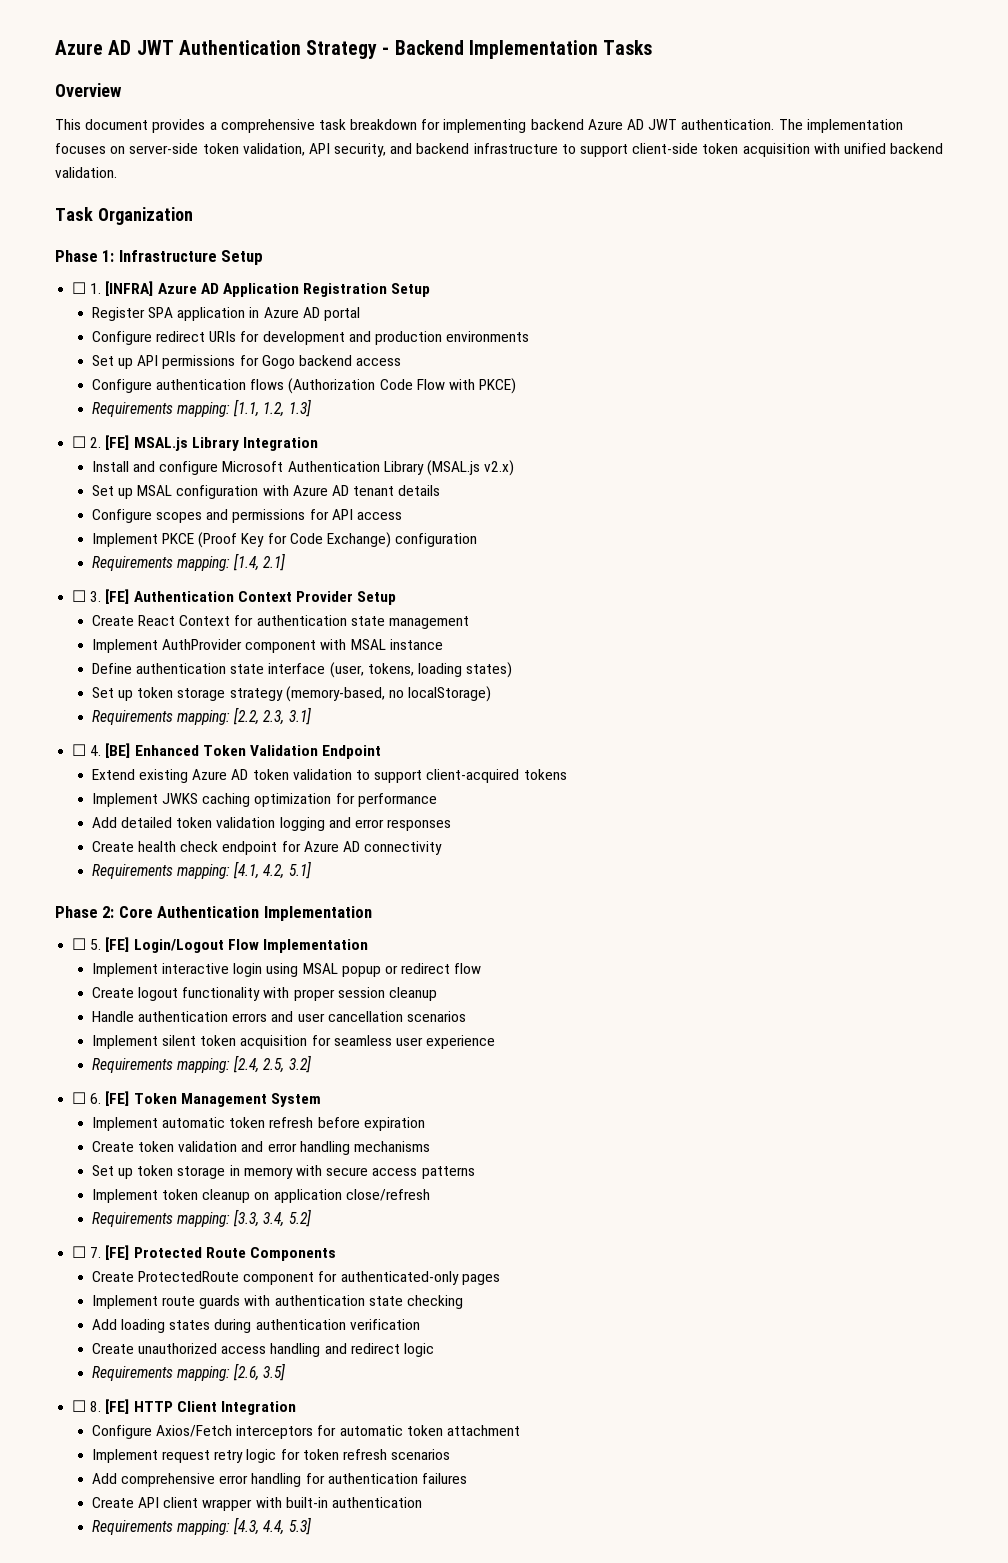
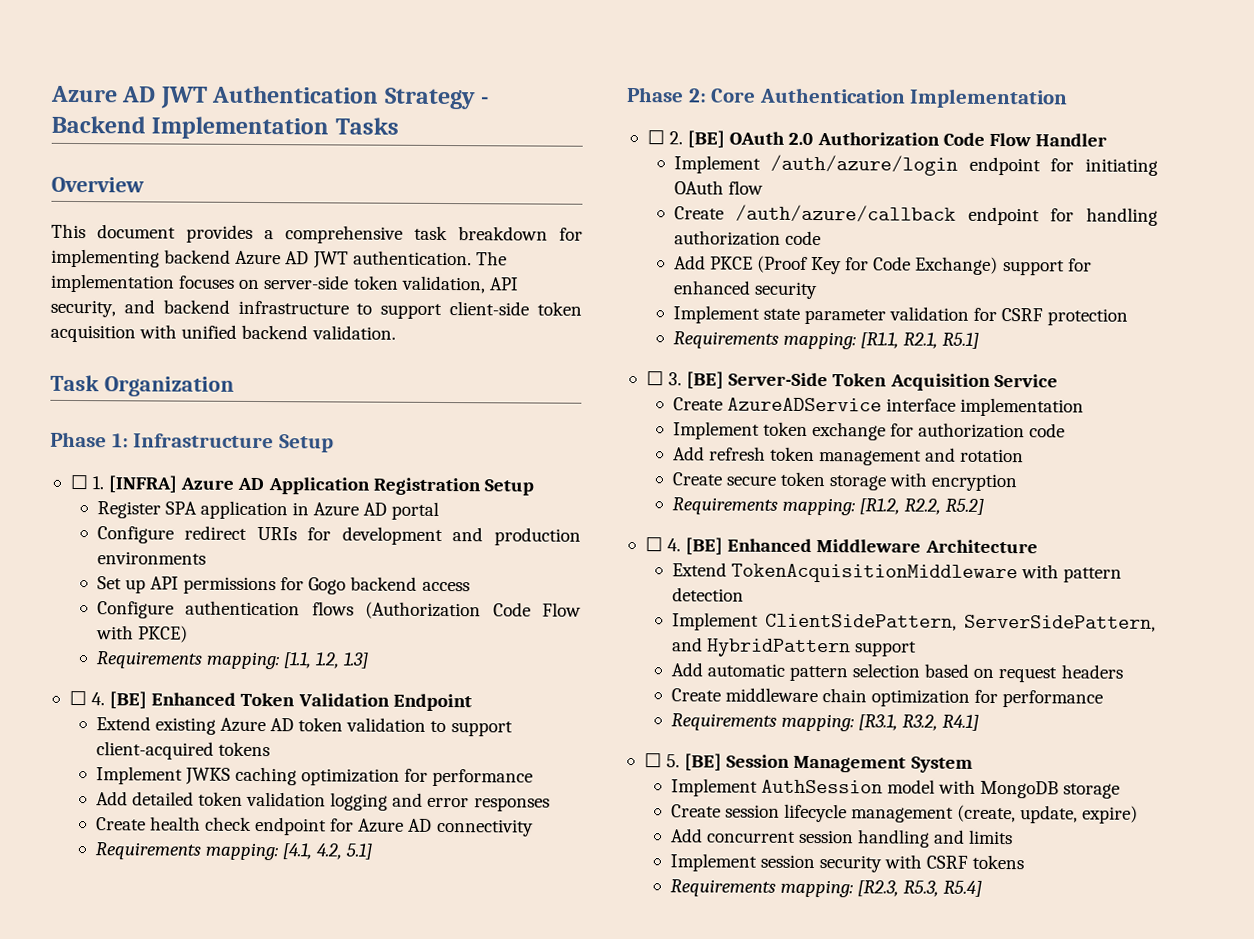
[72,435,318,451] [91,460,515,476] [91,485,441,499] [91,509,403,523] [91,532,478,548] [91,553,286,571] [72,589,397,605] [91,615,470,629] [91,639,443,653] [91,662,513,678] [91,686,492,702] [91,707,311,725] // ☐ 2. [FE] MSAL.js Library Integration // Install and configure Microsoft Authentication Library (MSAL.js v2.x) // Set up MSAL configuration with Azure AD tenant details // Configure scopes and permissions for API access // Implement PKCE (Proof Key for Code Exchange) configuration // Requirements mapping: [1.4, 2.1] // ☐ 3. [FE] Authentication Context Provider Setup // Create React Context for authentication state management // Implement AuthProvider component with MSAL instance // Define authentication state interface (user, tokens, loading states) // Set up token storage strategy (memory-based, no localStorage) // Requirements mapping: [2.2, 2.3, 3.1] -> (370, 660) none
[90,937,368,953] [91,963,482,977] [91,987,438,1001] [91,1011,467,1022] [91,1035,496,1049] [91,1055,311,1073] [72,1091,321,1107] [91,1117,425,1131] [91,1141,431,1155] [91,1165,475,1179] [91,1189,430,1203] [91,1209,311,1227] [72,1245,336,1261] [91,1271,500,1285] [91,1295,464,1309] [91,1319,420,1333] [91,1343,435,1357] [91,1363,286,1381] [72,1399,296,1415] [91,1425,521,1439] [91,1449,451,1463] [91,1473,468,1487] [91,1497,423,1511] [91,1517,311,1535] 5. [FE] Login/Logout Flow Implementation // Implement interactive login using MSAL popup or redirect flow // Create logout functionality with proper session cleanup // Handle authentication errors and user cancellation scenarios // Implement silent token acquisition for seamless user experience // Requirements mapping: [2.4, 2.5, 3.2] // ☐ 6. [FE] Token Management System // Implement automatic token refresh before expiration // Create token validation and error handling mechanisms // Set up token storage in memory with secure access patterns // Implement token cleanup on application close/refresh // Requirements mapping: [3.3, 3.4, 5.2] // ☐ 7. [FE] Protected Route Components // Create ProtectedRoute component for authenticated-only pages // Implement route guards with authentication state checking // Add loading states during authentication verification // Create unauthorized access handling and redirect logic // Requirements mapping: [2.6, 3.5] // ☐ 8. [FE] HTTP Client Integration // Configure Axios/Fetch interceptors for automatic token attachment // Implement request retry logic for token refresh scenarios // Add comprehensive error handling for authentication failures // Create API client wrapper with built-in authentication // Requirements mapping: [4.3, 4.4, 5.3] -> [669,130,1107,148] [673,154,1158,176] [673,180,763,195] [673,204,1158,226] [673,230,821,246] [673,255,1092,276] [672,280,818,300] [672,305,1129,326] [672,331,980,350] [645,371,1058,391] [672,397,1085,417] [672,421,1066,441] [672,446,1025,466] [671,471,1018,492] [671,497,985,516] [644,537,1038,555] [671,562,1123,584] [671,587,744,602] [671,612,1156,632] [671,637,917,658] [670,662,1123,683] [670,687,1104,708] [670,713,980,732] [643,753,973,773] [670,778,1121,799] [670,803,1139,824] [669,828,1014,848] [669,853,1025,873] [669,879,983,898] 2. [BE] OAuth 2.0 Authorization Code Flow Handler // Implement /auth/azure/login endpoint for initiating OAuth flow // Create /auth/azure/callback endpoint for handling authorization code // Add PKCE (Proof Key for Code Exchange) support for enhanced security // Implement state parameter validation for CSRF protection // Requirements mapping: [R1.1, R2.1, R5.1] // ☐ 3. [BE] Server-Side Token Acquisition Service // Create AzureADService interface implementation // Implement token exchange for authorization code // Add refresh token management and rotation // Create secure token storage with encryption // Requirements mapping: [R1.2, R2.2, R5.2] // ☐ 4. [BE] Enhanced Middleware Architecture // Extend TokenAcquisitionMiddleware with pattern detection // Implement ClientSidePattern, ServerSidePattern, and HybridPattern support // Add automatic pattern selection based on request headers // Create middleware chain optimization for performance // Requirements mapping: [R3.1, R3.2, R4.1] // ☐ 5. [BE] Session Management System // Implement AuthSession model with MongoDB storage // Create session lifecycle management (create, update, expire) // Add concurrent session handling and limits // Implement session security with CSRF tokens // Requirements mapping: [R2.3, R5.3, R5.4]

